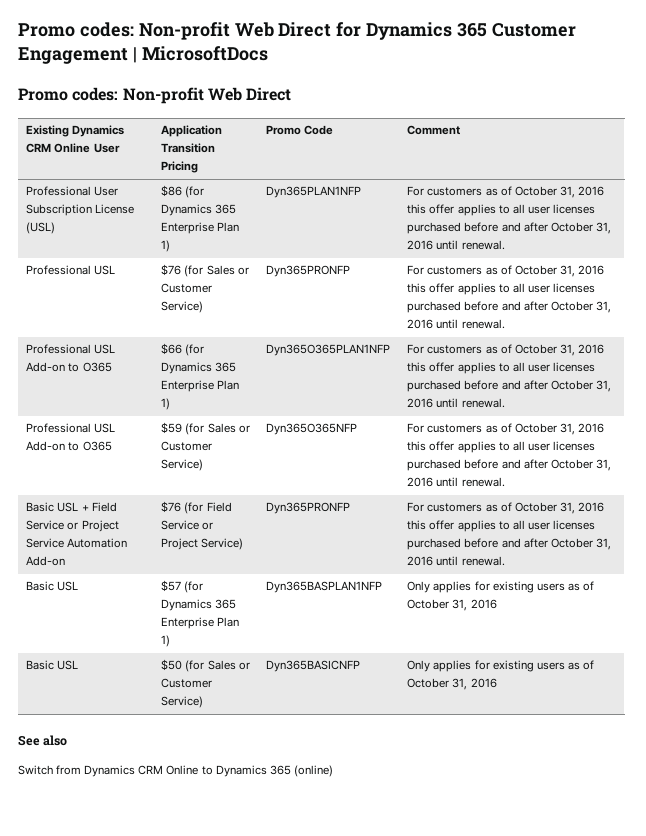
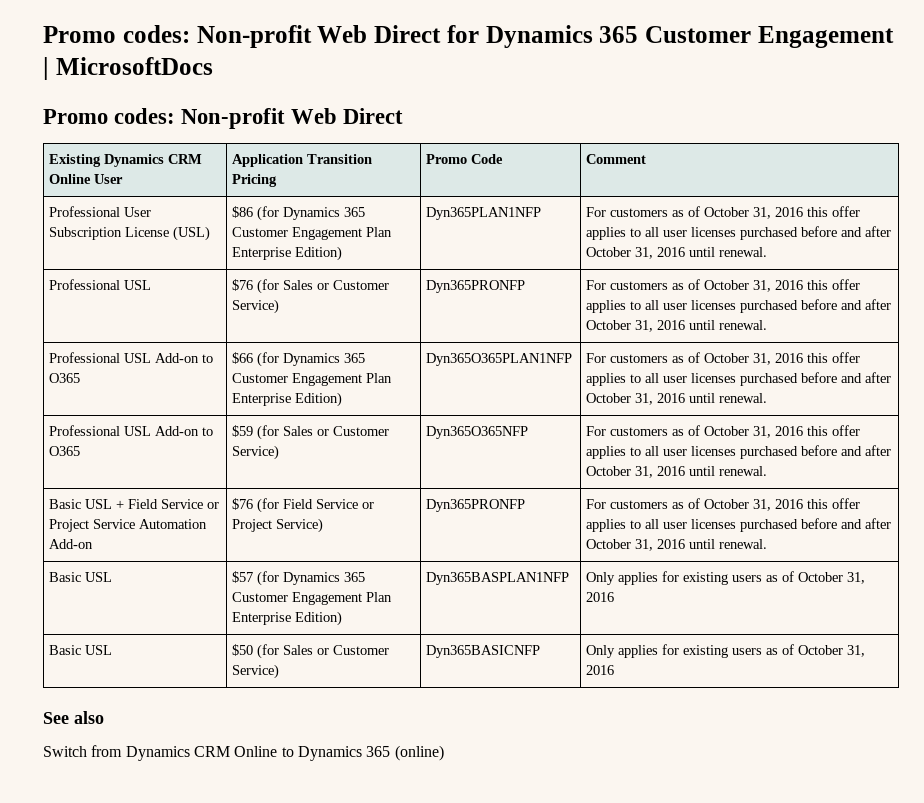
[161,222,240,234] [161,240,171,252] Enterprise Plan 1) -> [232,227,393,240] [232,246,343,261] Customer Engagement Plan Enterprise Edition)
[161,380,240,392] [161,398,171,410] Enterprise Plan 1) -> [232,373,393,386] [232,392,343,407] Customer Engagement Plan Enterprise Edition)
[161,617,240,629] [161,635,171,647] Enterprise Plan 1) -> [232,592,393,605] [232,611,343,626] Customer Engagement Plan Enterprise Edition)

